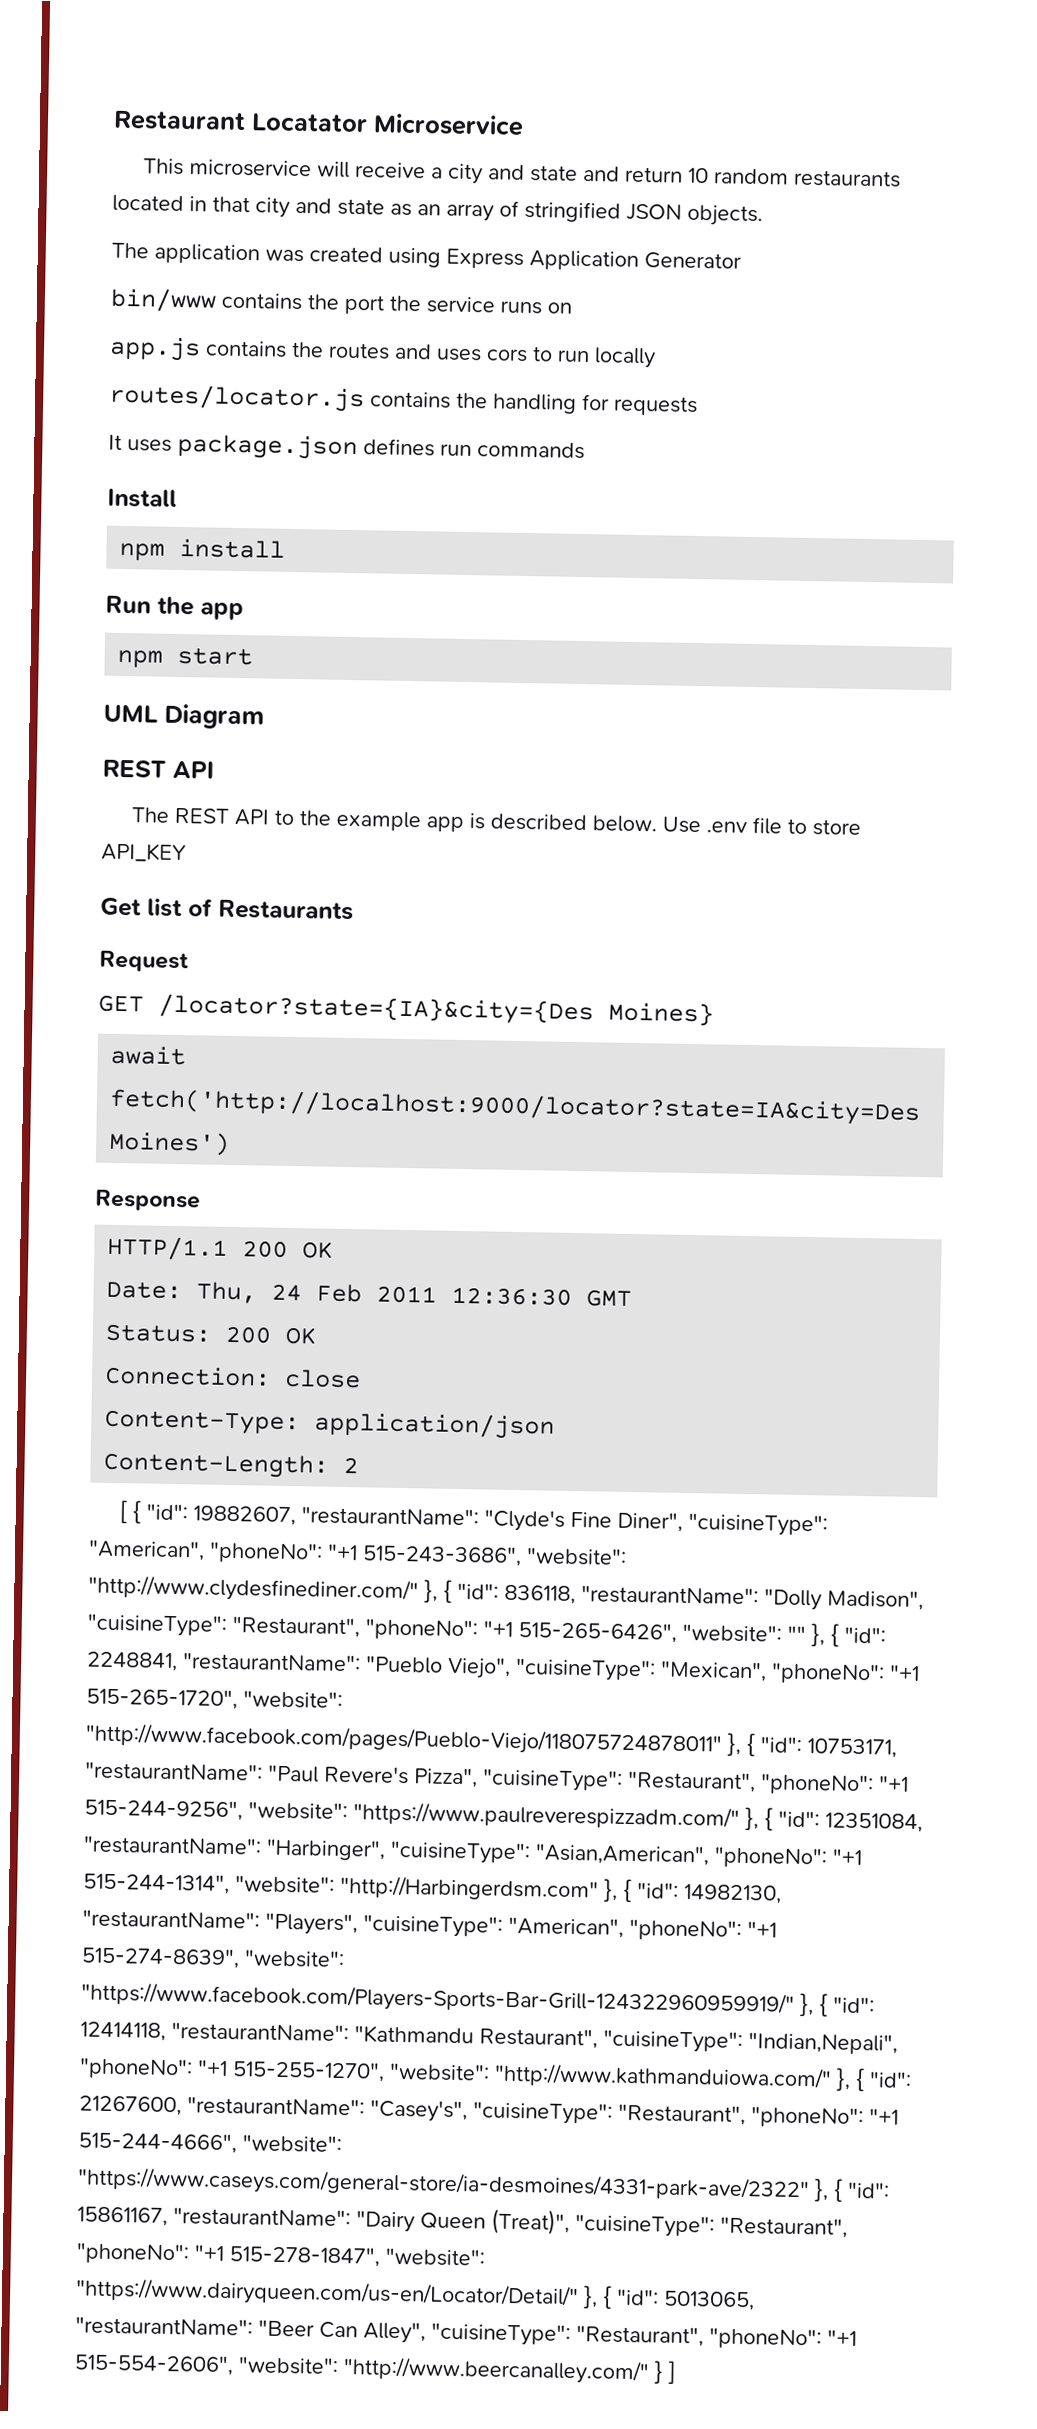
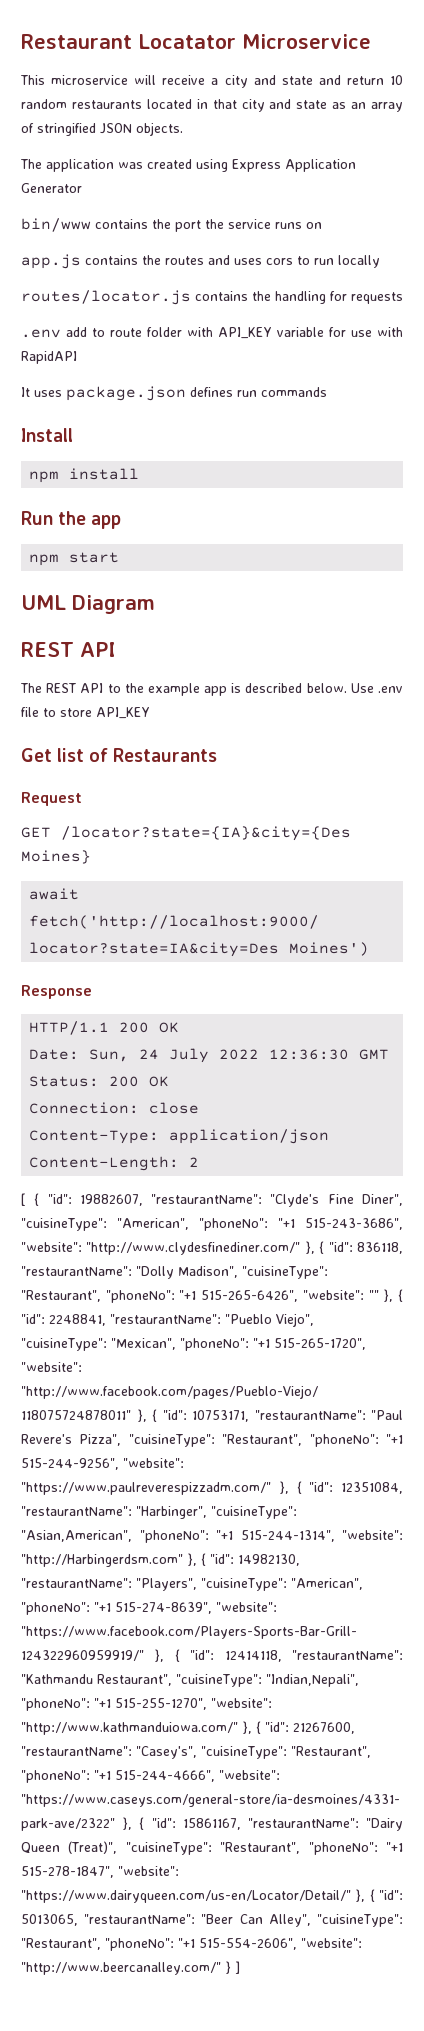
(698, 405) none -> [21,327,403,339] [21,351,77,364] // .env add to route folder with API_KEY variable for use with RapidAPI
[196,1281,438,1304] Thu, 24 Feb 2011 -> [89,1048,260,1063] Sun, 24 July 2022

